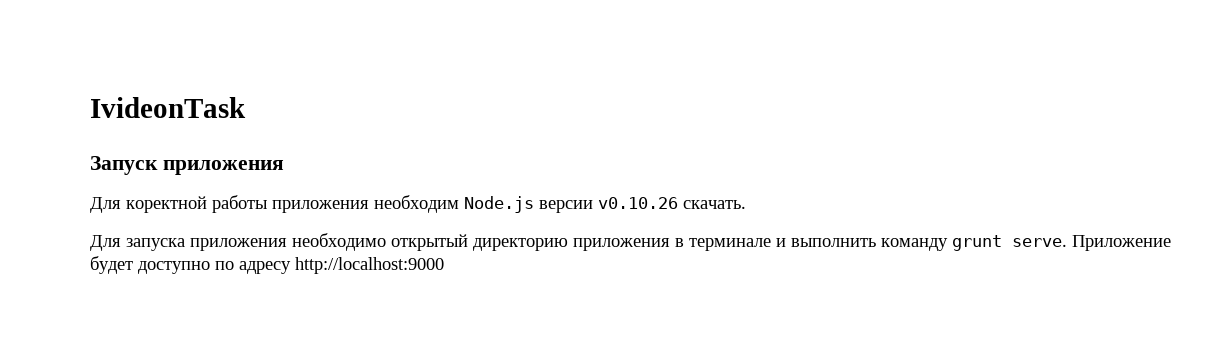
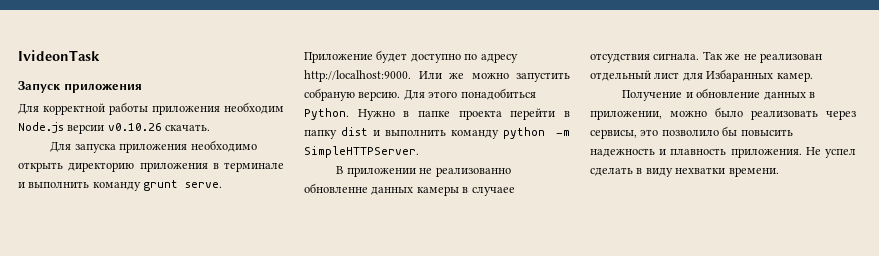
[126,196,207,213] коректной -> [43,103,105,115] корректной
[391,234,468,251] открытый -> [18,162,63,172] открыть
[295,257,444,274] http://localhost:9000 -> [304,70,570,82] [304,88,536,101] [304,108,570,120] [304,127,570,139] [304,146,419,158] [336,166,511,177] [304,183,515,196] [590,51,822,63] [590,69,813,82] [622,88,815,101] [590,107,856,120] [590,126,793,139] [590,147,856,158] [590,167,779,177] http://localhost:9000. Или же можно запустить собраную версию. Для этого понадобиться Python. Нужно в папке проекта перейти в папку dist и выполнить команду python -m SimpleHTTPServer. // В приложении не реализованно обновленне данных камеры в случаее отсудствия сигнала. Так же не реализован отдельный лист для Избаранных камер. // Получение и обновление данных в приложении, можно было реализовать через сервисы, это позволило бы повысить надежность и плавность приложения. Не успел сделать в виду нехватки времени.

